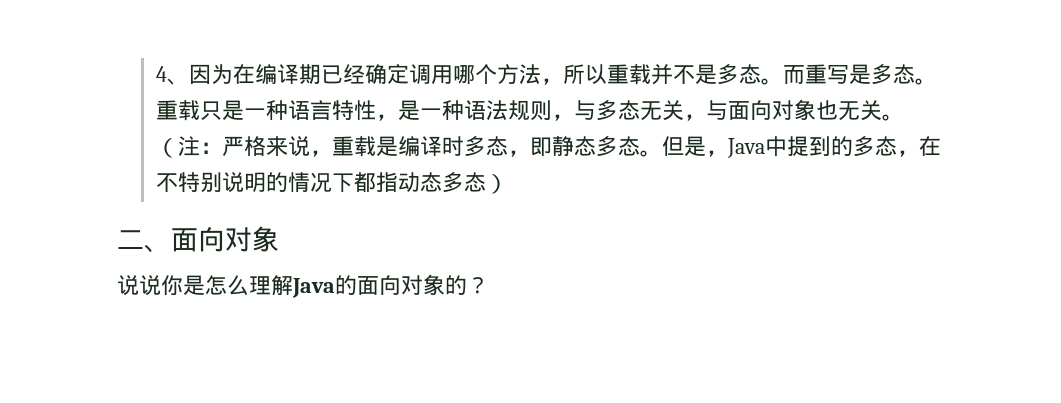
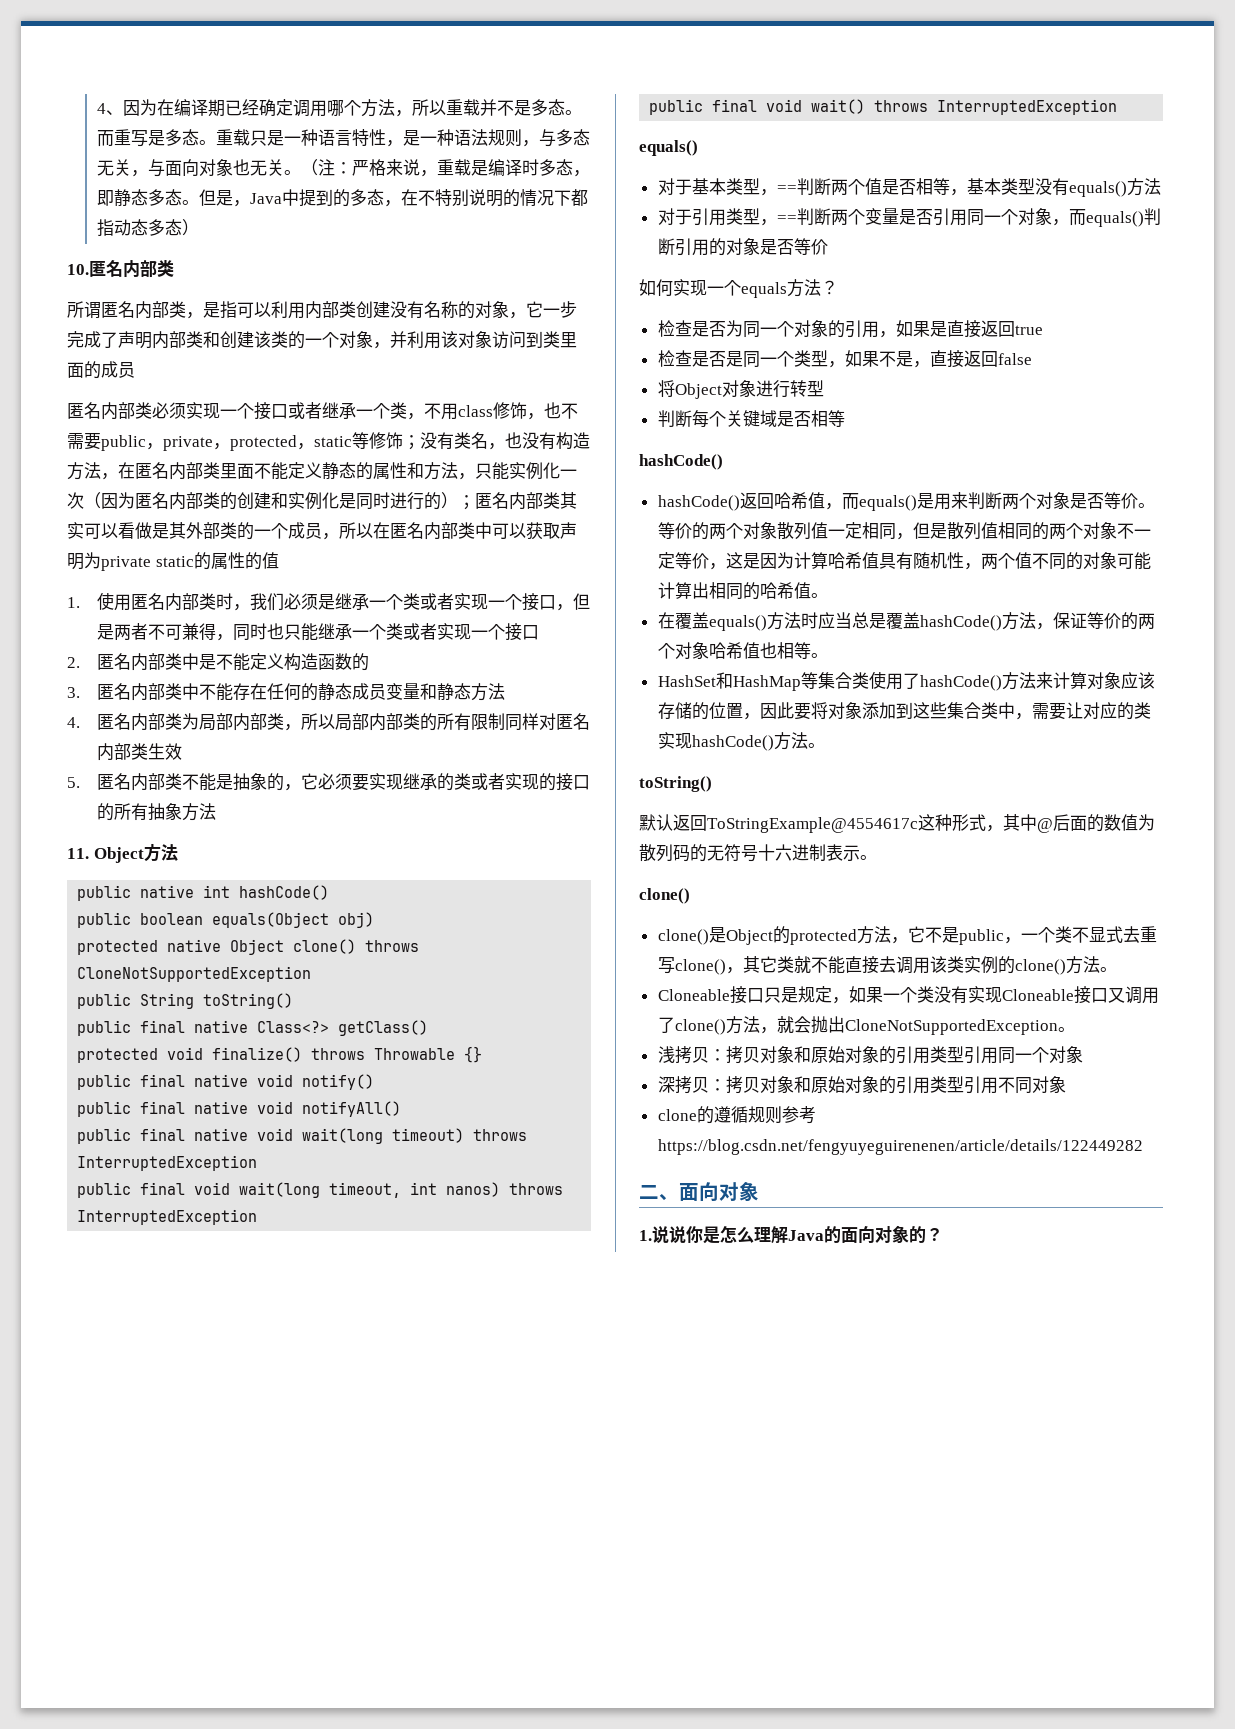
(509, 184) none -> [67,260,174,278] [67,301,577,319] [67,331,577,349] [67,361,135,379] [67,402,578,420] [67,432,590,451] [67,462,577,480] [67,492,577,510] [67,522,577,540] [67,552,279,571] [67,592,590,611] [96,623,539,641] [67,653,369,671] [67,683,505,701] [67,713,590,731] [96,743,182,761] [67,773,590,791] [96,803,216,821] [67,843,178,863] [77,885,330,901] [77,912,375,928] [77,939,420,955] [77,966,312,982] [77,993,294,1009] [77,1020,429,1036] [77,1046,483,1063] [77,1074,375,1090] [77,1101,402,1117] [77,1128,528,1144] [77,1155,258,1171] [77,1182,564,1198] [77,1209,258,1225] [649,99,1118,115] [639,140,698,156] [657,178,1161,197] [657,208,1161,227] [657,238,828,256] [639,279,838,298] [657,320,1043,338] [657,350,1032,368] [657,380,824,399] [657,410,845,427] [639,454,723,470] [657,492,1155,511] [657,522,1151,540] [657,552,1151,570] [657,582,828,600] [657,612,1155,631] [657,642,828,659] [657,671,1155,691] [657,702,1151,720] [657,732,825,751] [639,776,712,792] [639,814,1155,833] [639,844,877,862] [639,888,690,904] [657,926,1157,945] [657,956,1117,975] [657,986,1159,1004] [657,1016,1075,1035] [657,1046,1083,1064] [657,1076,1066,1094] [657,1106,816,1124] [657,1139,1143,1155] // 10.匿名内部类 // 所谓匿名内部类，是指可以利用内部类创建没有名称的对象，它一步完成了声明内部类和创建该类的一个对象，并利用该对象访问到类里面的成员 // 匿名内部类必须实现一个接口或者继承一个类，不用class修饰，也不需要public，private，protected，static等修饰；没有类名，也没有构造方法，在匿名内部类里面不能定义静态的属性和方法，只能实例化一次（因为匿名内部类的创建和实例化是同时进行的）；匿名内部类其实可以看做是其外部类的一个成员，所以在匿名内部类中可以获取声明为private static的属性的值 // 1.使用匿名内部类时，我们必须是继承一个类或者实现一个接口，但是两者不可兼得，同时也只能继承一个类或者实现一个接口 // 2.匿名内部类中是不能定义构造函数的 // 3.匿名内部类中不能存在任何的静态成员变量和静态方法 // 4.匿名内部类为局部内部类，所以局部内部类的所有限制同样对匿名内部类生效 // 5.匿名内部类不能是抽象的，它必须要实现继承的类或者实现的接口的所有抽象方法 // 11. Object方法 // public native int hashCode() // public boolean equals(Object obj) // protected native Object clone() throws CloneNotSupportedException // public String toString() // public final native Class<?> getClass() // protected void finalize() throws Throwable {} // public final native void notify() // public final native void notifyAll() // public final native void wait(long timeout) throws InterruptedException // public final void wait(long timeout, int nanos) throws InterruptedException // public final void wait() throws InterruptedException // equals() // 对于基本类型，==判断两个值是否相等，基本类型没有equals()方法 // 对于引用类型，==判断两个变量是否引用同一个对象，而equals()判断引用的对象是否等价 // 如何实现一个equals方法？ // 检查是否为同一个对象的引用，如果是直接返回true // 检查是否是同一个类型，如果不是，直接返回false // 将Object对象进行转型 // 判断每个关键域是否相等 // hashCode() // hashCode()返回哈希值，而equals()是用来判断两个对象是否等价。等价的两个对象散列值一定相同，但是散列值相同的两个对象不一定等价，这是因为计算哈希值具有随机性，两个值不同的对象可能计算出相同的哈希值。 // 在覆盖equals()方法时应当总是覆盖hashCode()方法，保证等价的两个对象哈希值也相等。 // HashSet和HashMap等集合类使用了hashCode()方法来计算对象应该存储的位置，因此要将对象添加到这些集合类中，需要让对应的类实现hashCode()方法。 // toString() // 默认返回ToStringExample@4554617c这种形式，其中@后面的数值为散列码的无符号十六进制表示。 // clone() // clone()是Object的protected方法，它不是public，一个类不显式去重写clone()，其它类就不能直接去调用该类实例的clone()方法。 // Cloneable接口只是规定，如果一个类没有实现Cloneable接口又调用了clone()方法，就会抛出CloneNotSupportedException。 // 浅拷贝：拷贝对象和原始对象的引用类型引用同一个对象 // 深拷贝：拷贝对象和原始对象的引用类型引用不同对象 // clone的遵循规则参考https://blog.csdn.net/fengyuyeguirenenen/article/details/122449282
(279, 239) none -> [639,1230,652,1241] 1.

